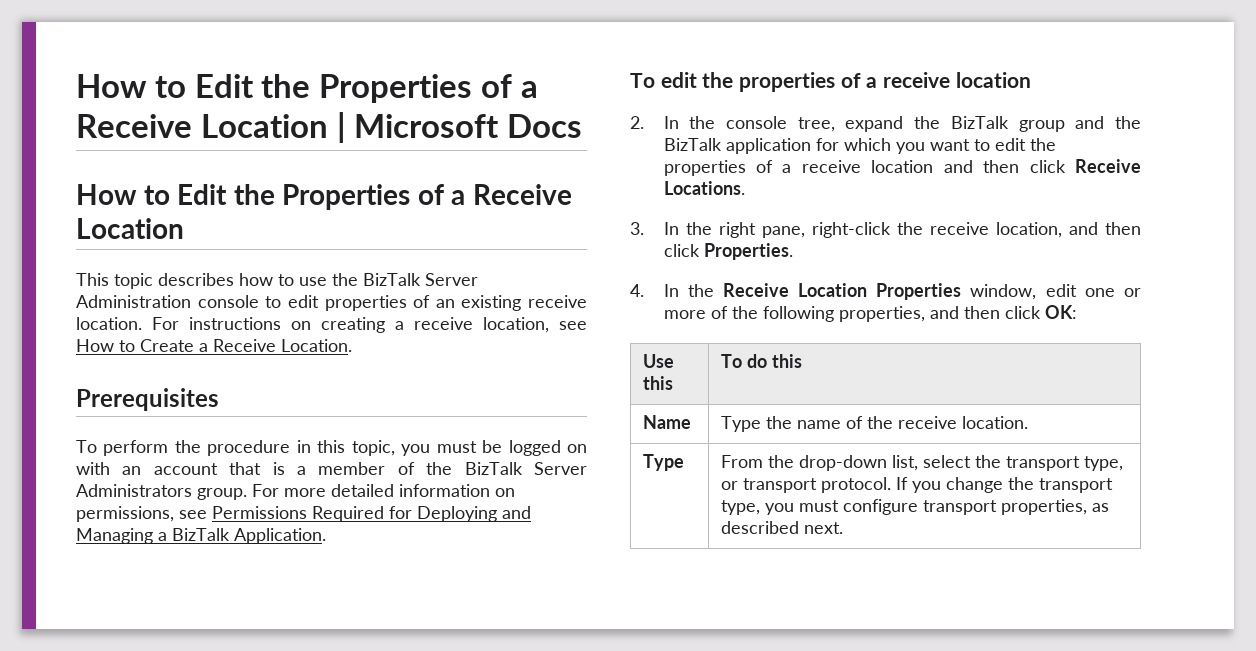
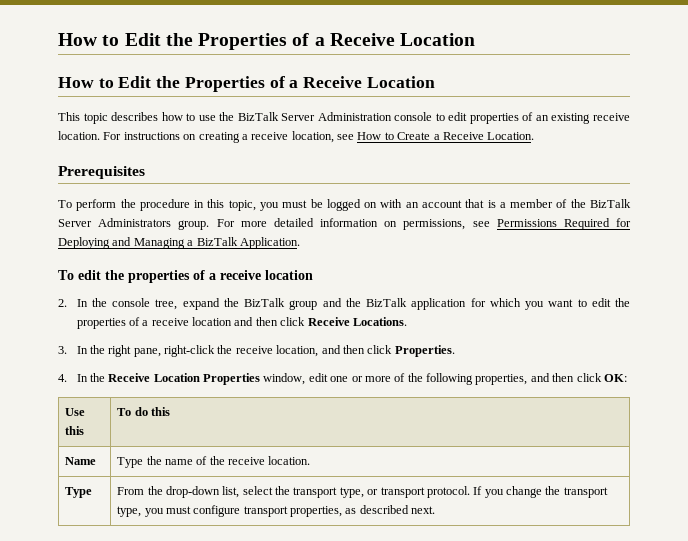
[76,74,538,103] [76,112,583,143] How to Edit the Properties of a Receive Location | Microsoft Docs -> [58,33,476,50] How to Edit the Properties of a Receive Location

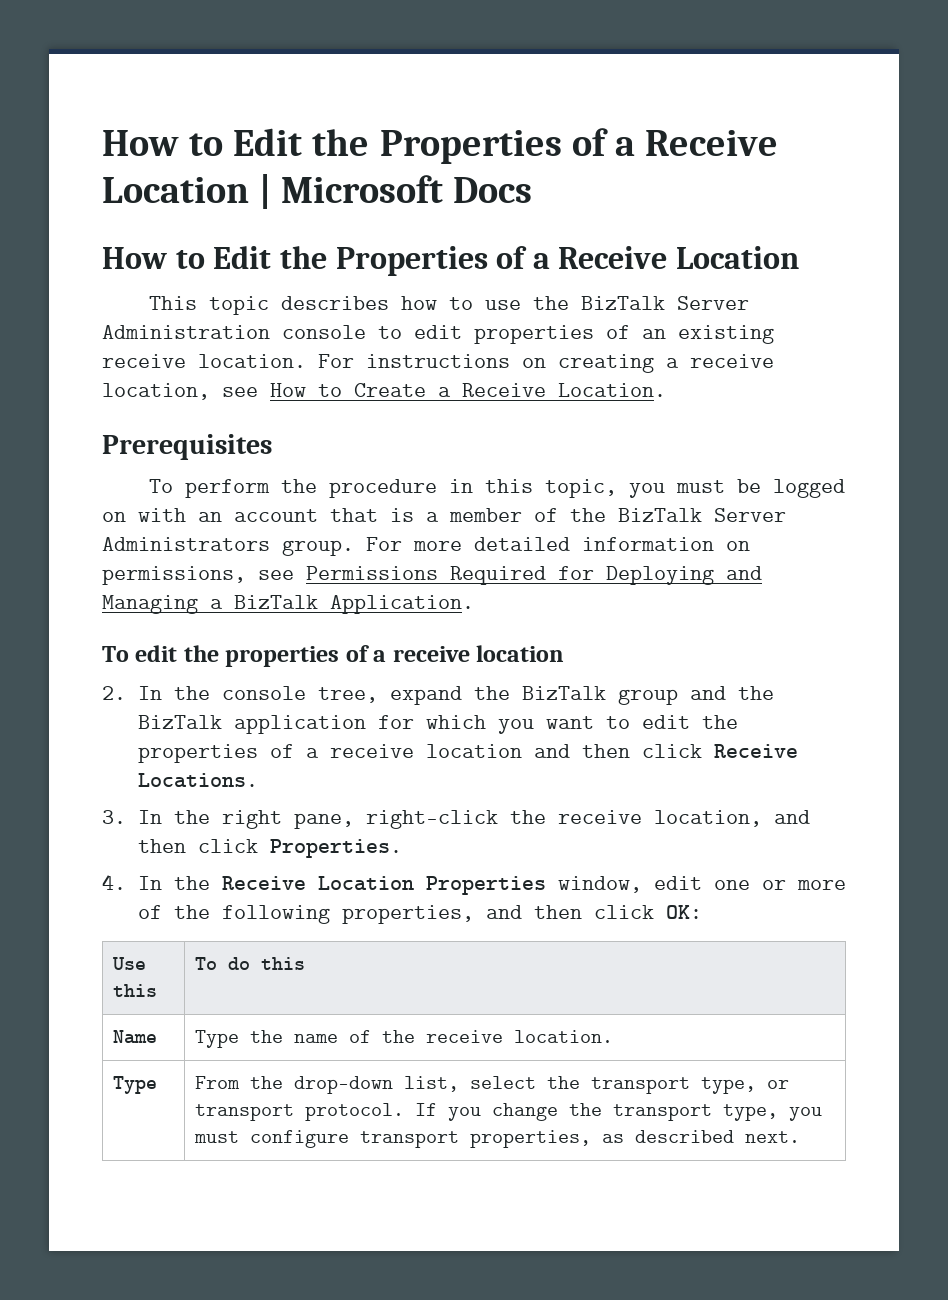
[58,33,476,50] How to Edit the Properties of a Receive Location -> [102,128,778,164] [102,174,533,209] How to Edit the Properties of a Receive Location | Microsoft Docs

